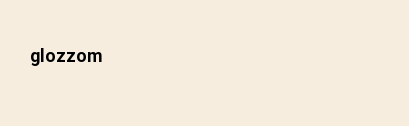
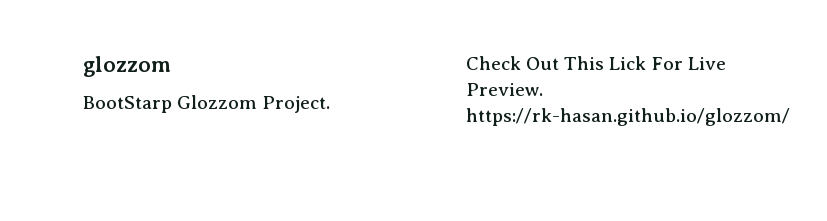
(102, 57) none -> [83,95,331,113] [466,56,726,70] [466,83,543,96] [466,108,790,126] // BootStarp Glozzom Project. // Check Out This Lick For Live Preview. https://rk-hasan.github.io/glozzom/

